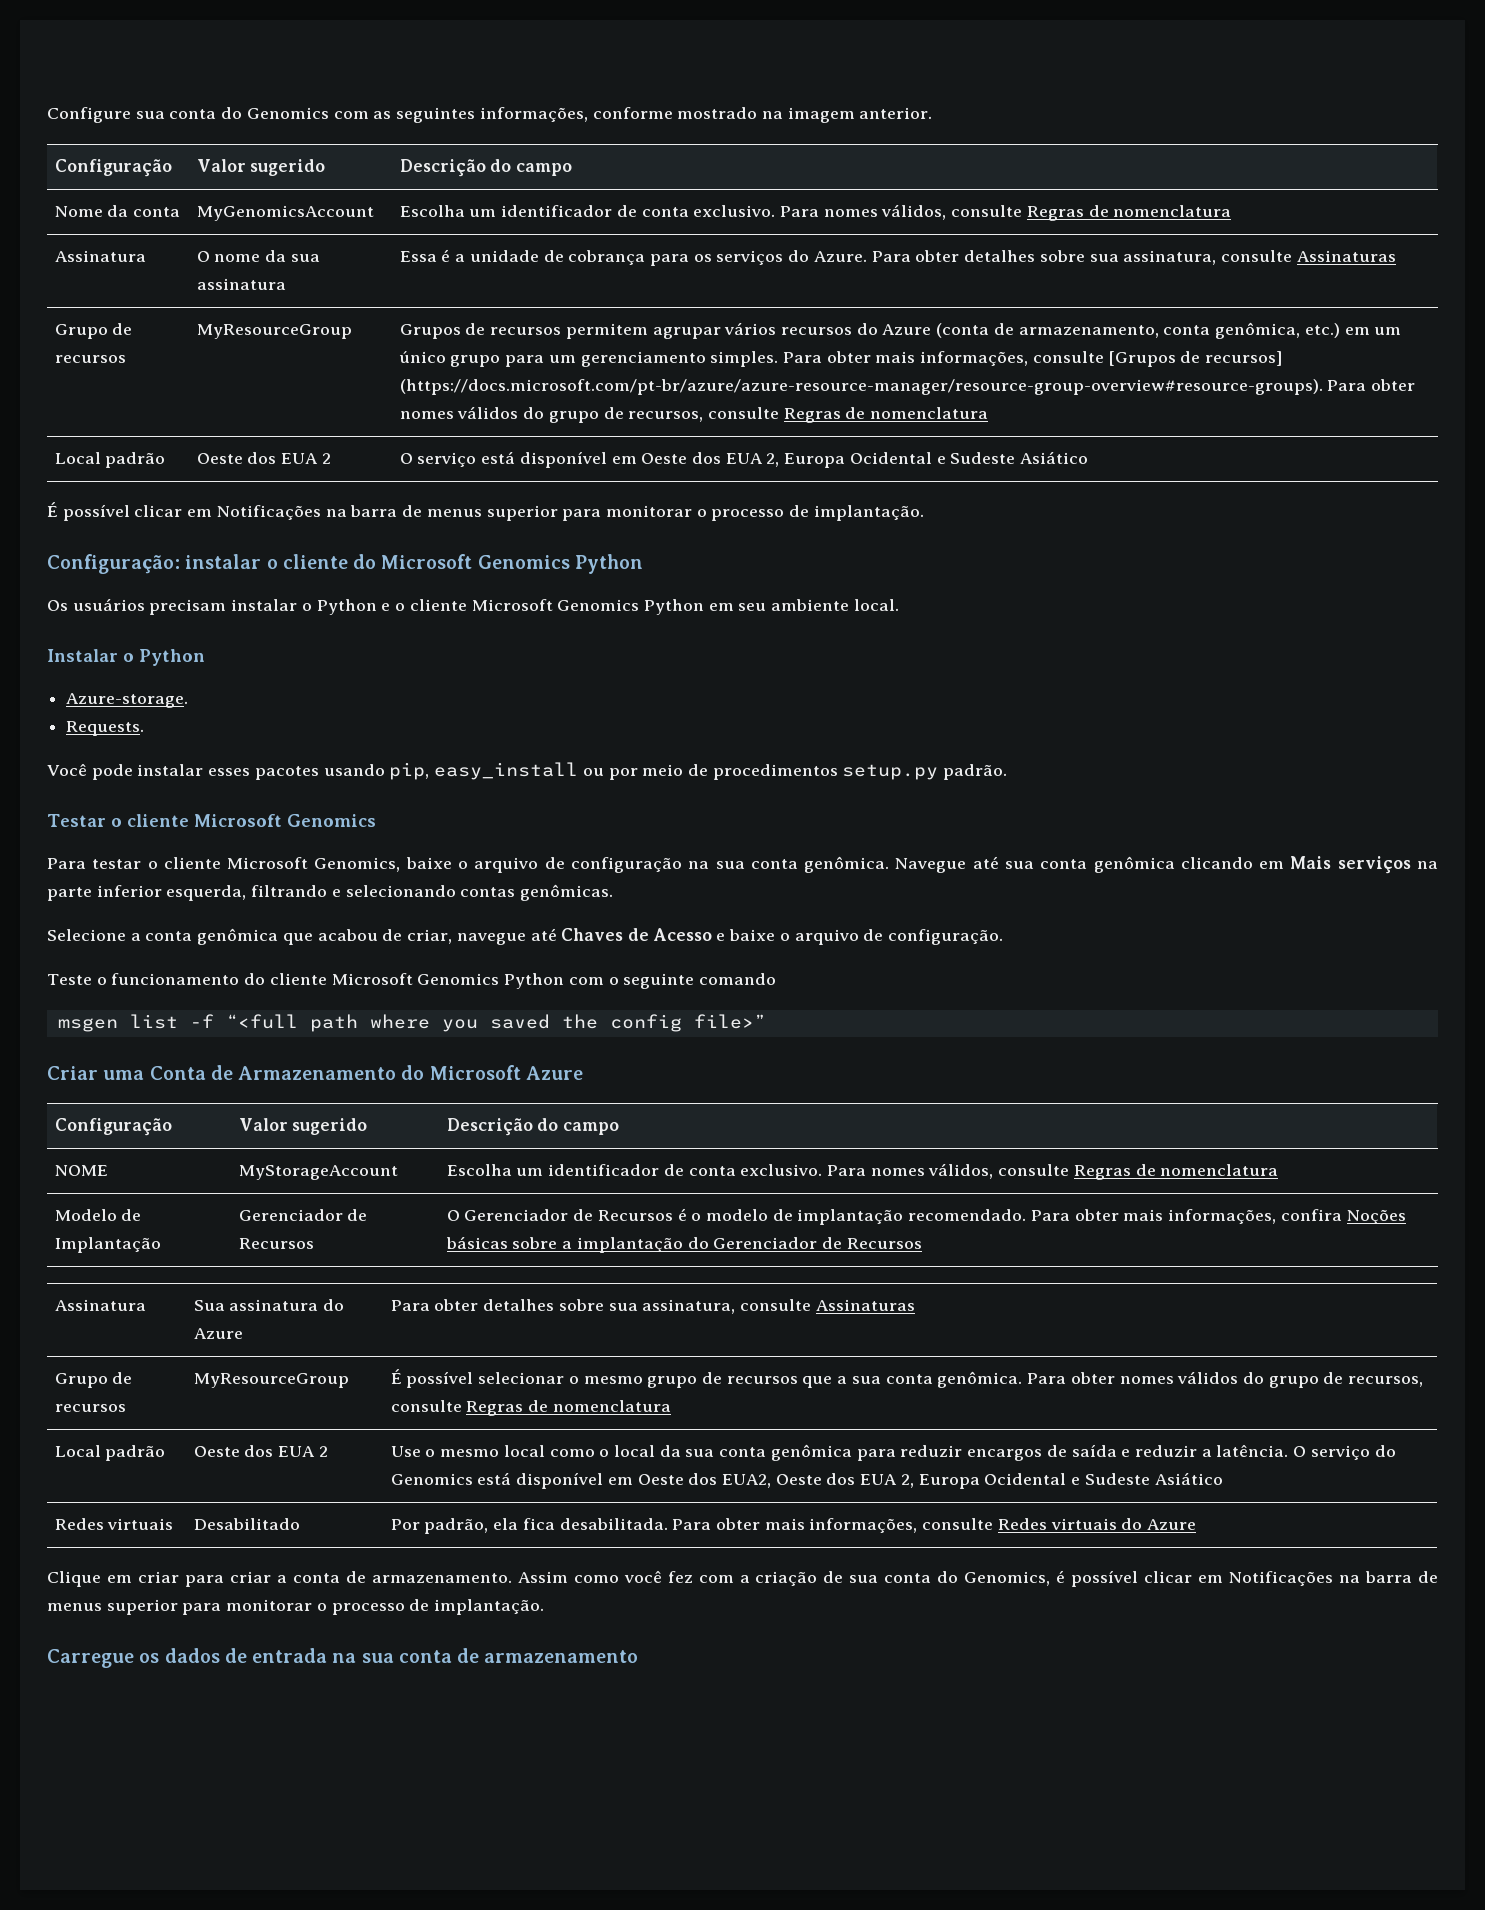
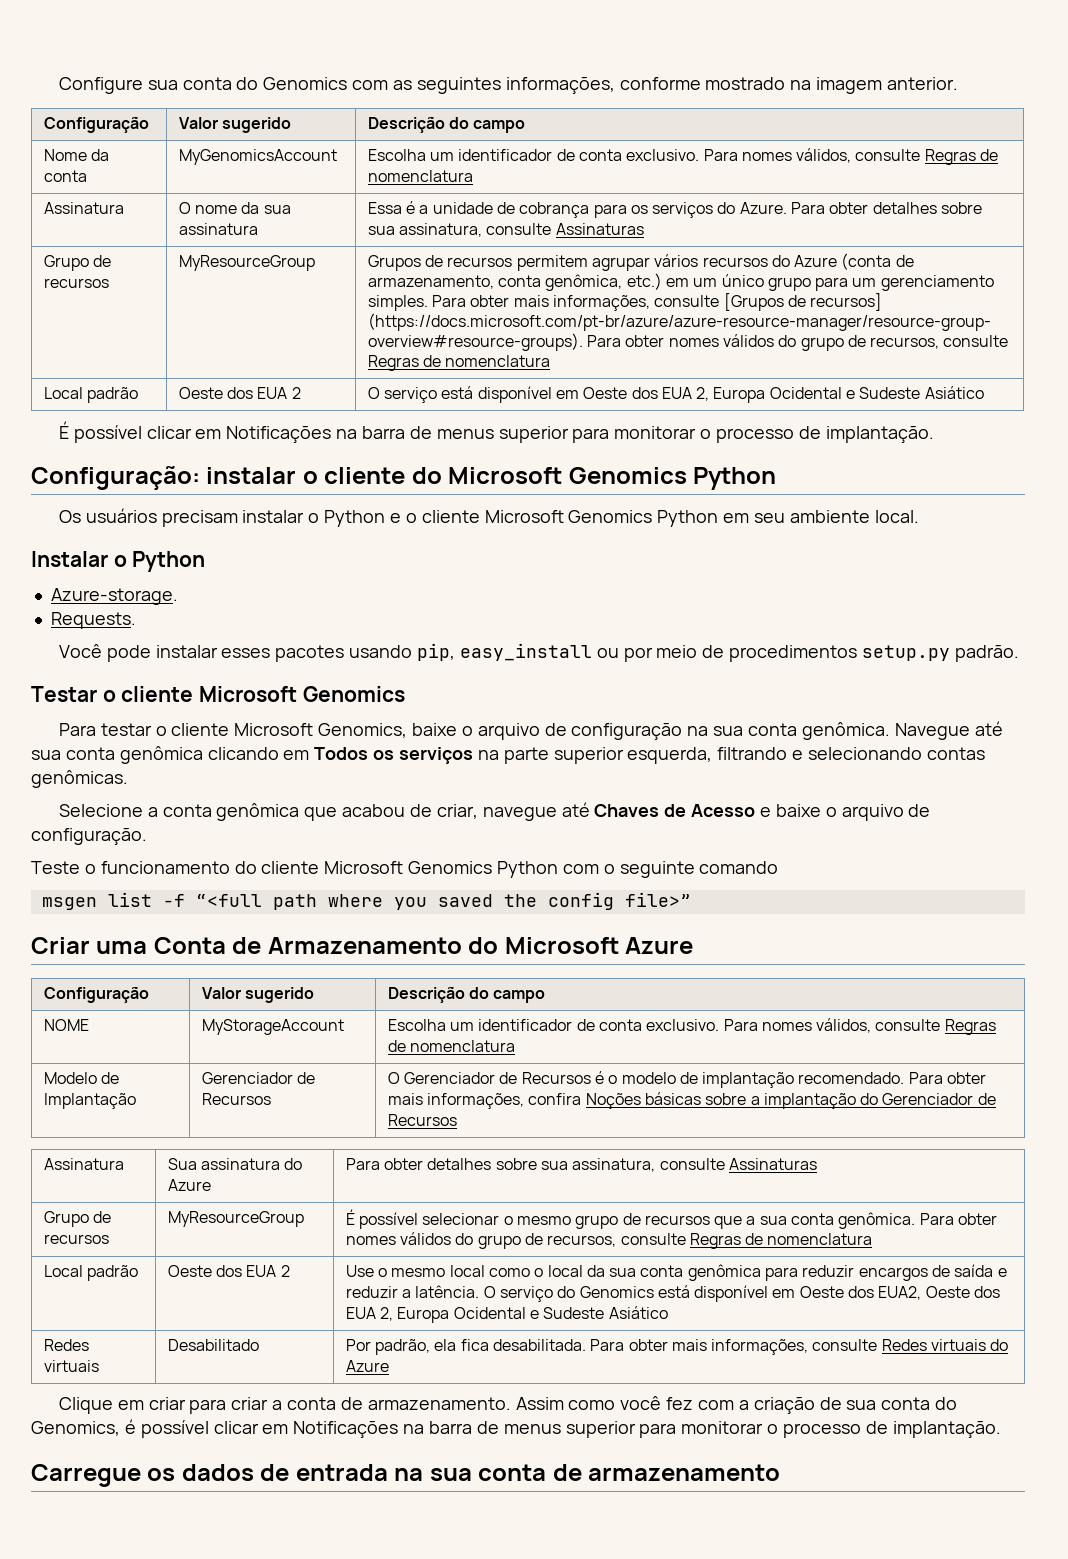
[1290,856,1332,869] Mais -> [314,747,395,760] Todos os
[96,885,162,897] inferior -> [553,747,624,764] superior

